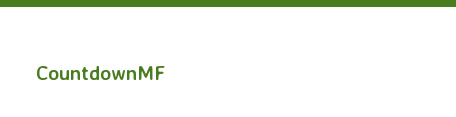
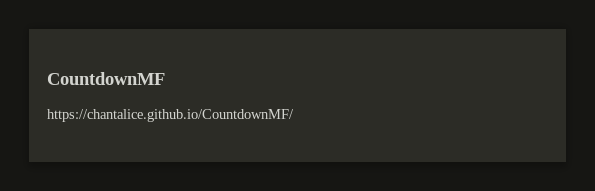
(165, 73) none -> [47,109,294,122] // https://chantalice.github.io/CountdownMF/

